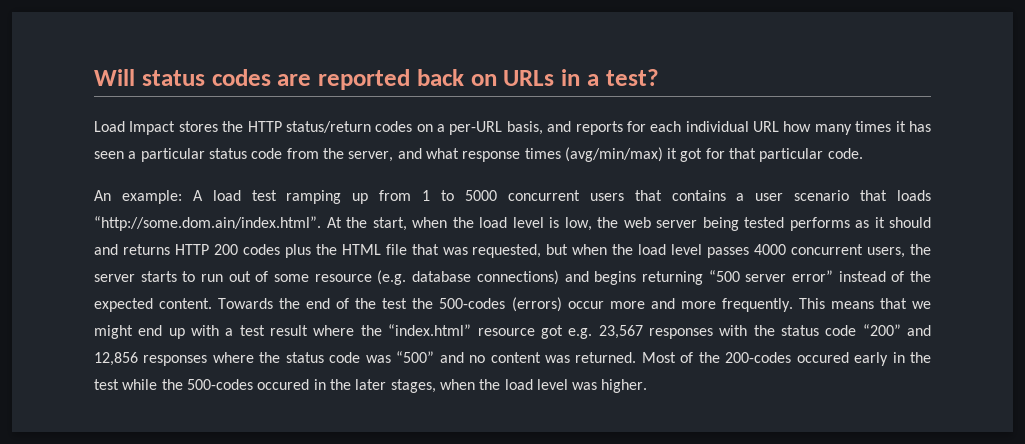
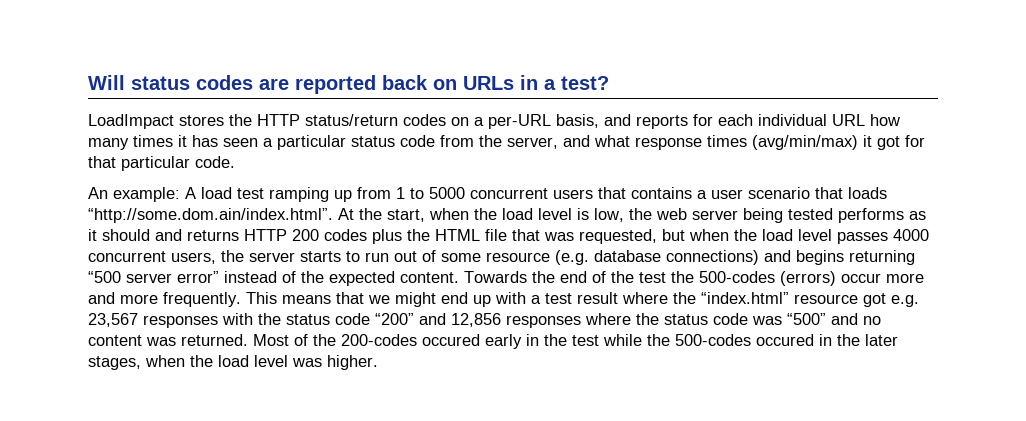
[94,121,176,135] Load Impact -> [88,114,174,129] LoadImpact

